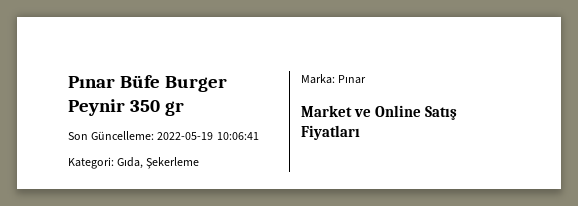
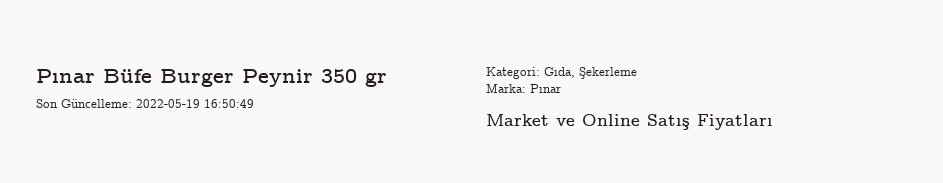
[216,132,259,140] 10:06:41 -> [204,99,254,108] 16:50:49

